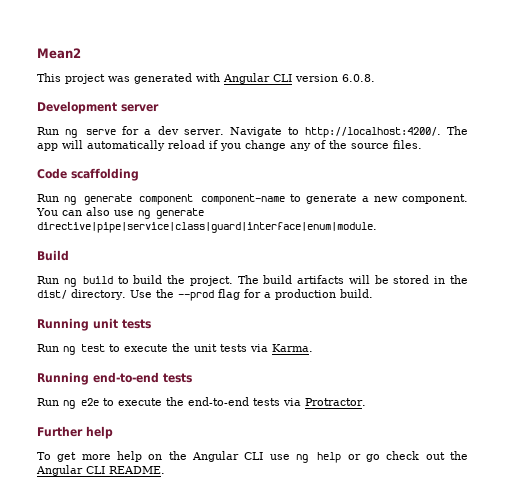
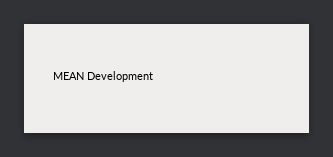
[37,48,81,59] [37,73,375,84] [37,101,159,114] [37,126,469,138] [37,140,422,151] [37,168,139,181] [37,194,468,205] [36,207,204,219] [37,222,377,233] [37,250,69,261] [37,275,468,287] [37,289,373,301] [37,318,151,331] [37,343,313,355] [37,372,192,385] [37,397,366,409] [37,426,113,439] [37,451,468,463] [36,465,165,476] Mean2 // This project was generated with Angular CLI version 6.0.8. // Development server // Run ng serve for a dev server. Navigate to http://localhost:4200/. The app will automatically reload if you change any of the source files. // Code scaffolding // Run ng generate component component-name to generate a new component. You can also use ng generate directive|pipe|service|class|guard|interface|enum|module. // Build // Run ng build to build the project. The build artifacts will be stored in the dist/ directory. Use the --prod flag for a production build. // Running unit tests // Run ng test to execute the unit tests via Karma. // Running end-to-end tests // Run ng e2e to execute the end-to-end tests via Protractor. // Further help // To get more help on the Angular CLI use ng help or go check out the Angular CLI README. -> [53,71,153,82] MEAN Development

